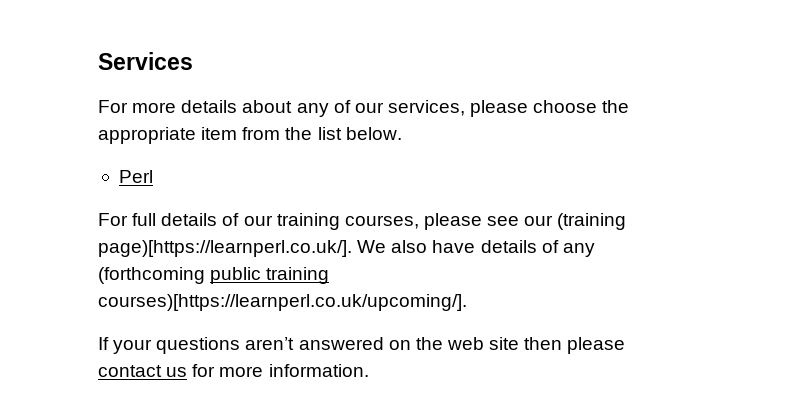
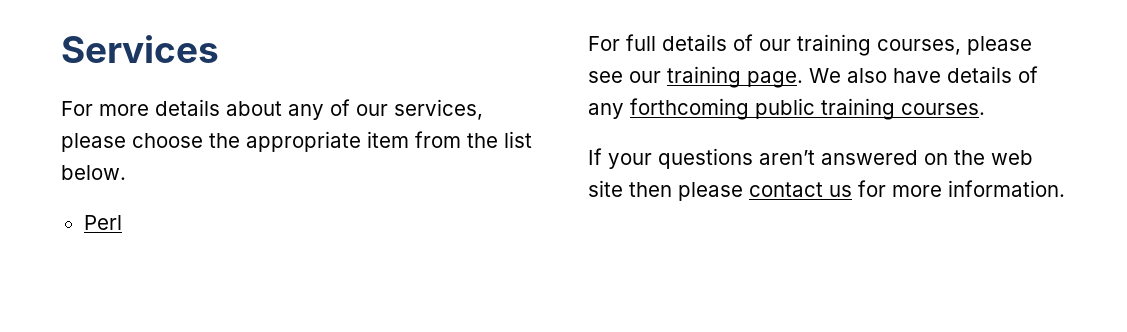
[557,213,627,230] [98,240,352,257] (training page)[https://learnperl.co.uk/]. -> [667,66,803,88] training page.
[98,267,205,284] (forthcoming -> [630,98,749,120] forthcoming
[98,294,467,311] courses)[https://learnperl.co.uk/upcoming/]. -> [901,103,985,115] courses.

